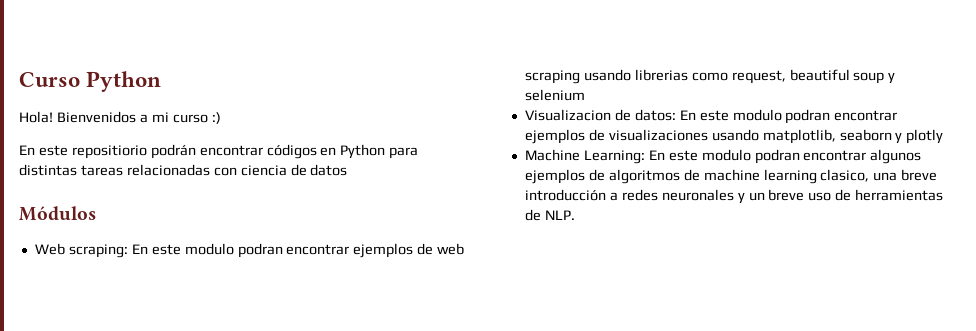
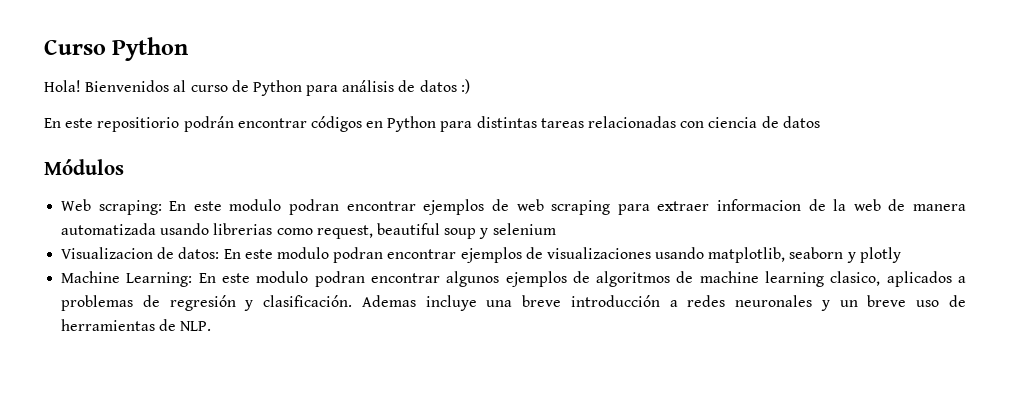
[139,112,208,123] a mi curso -> [173,80,457,96] al curso de Python para análisis de datos
(580, 77) none -> [617,199,967,215] [61,223,157,235] para extraer informacion de la web de manera automatizada
(870, 175) none -> [886,271,967,287] [61,295,477,311] aplicados a problemas de regresión y clasificación. Ademas incluye

